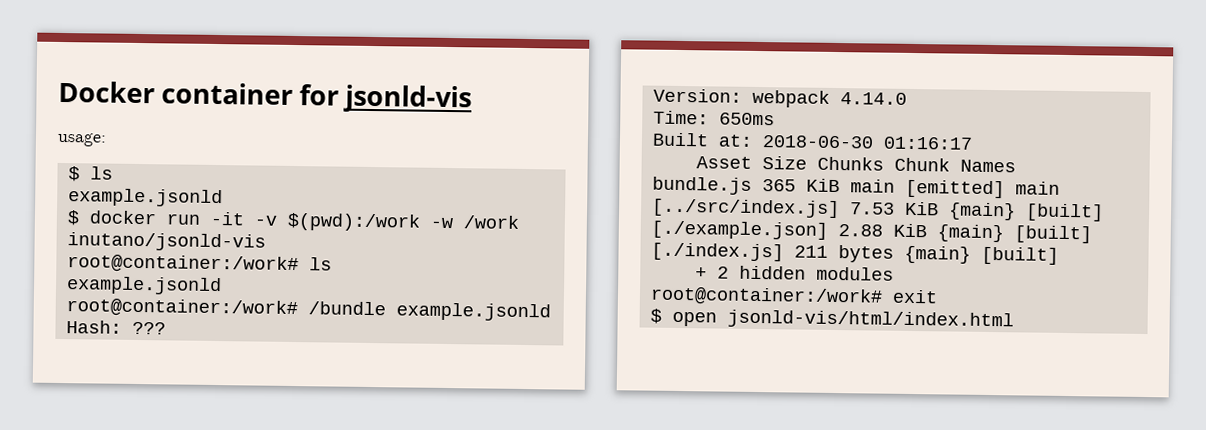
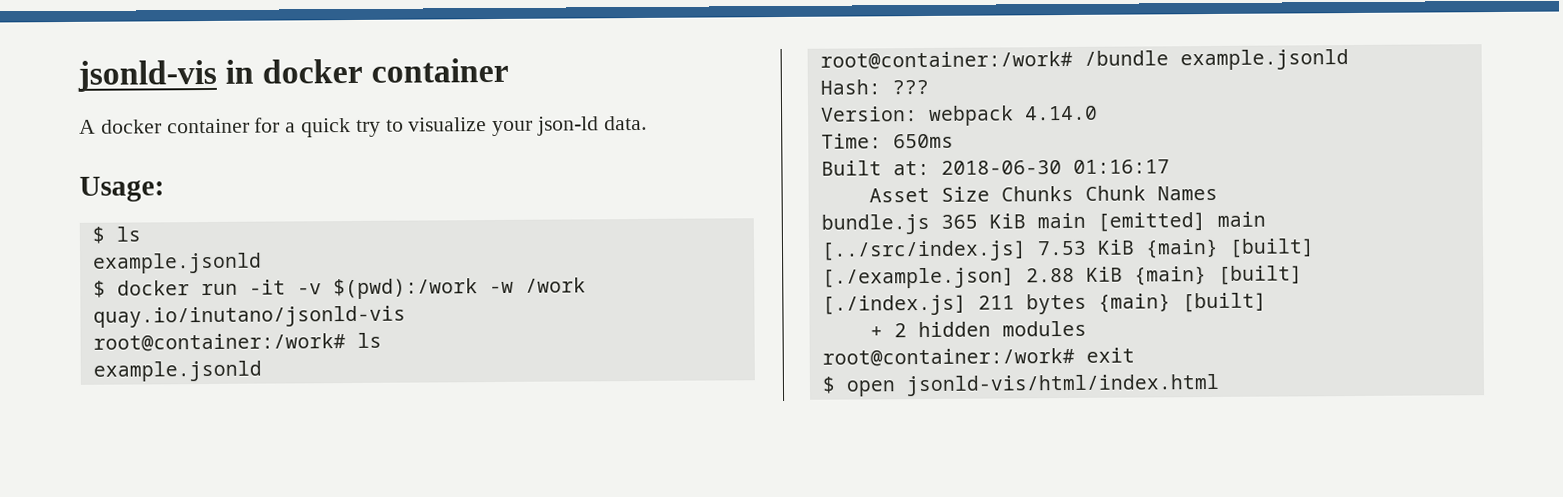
[58,80,473,114] [57,132,107,147] Docker container for jsonld-vis // usage: -> [77,57,510,92] [79,115,647,138] [79,176,165,202] jsonld-vis in docker container // A docker container for a quick try to visualize your json-ld data. // Usage:
[66,232,266,252] inutano/jsonld-vis -> [92,305,406,328] quay.io/inutano/jsonld-vis

